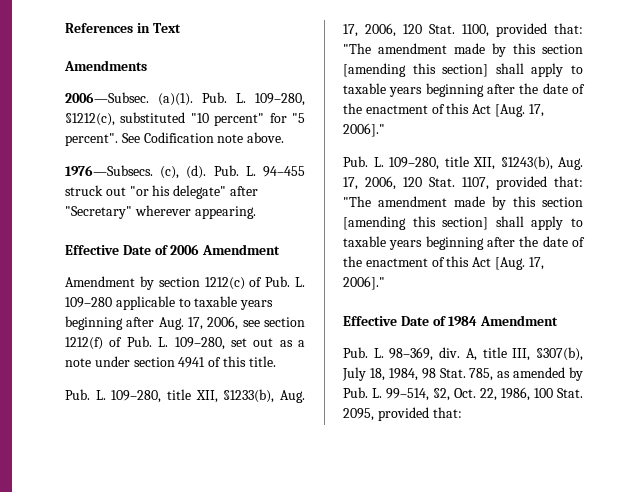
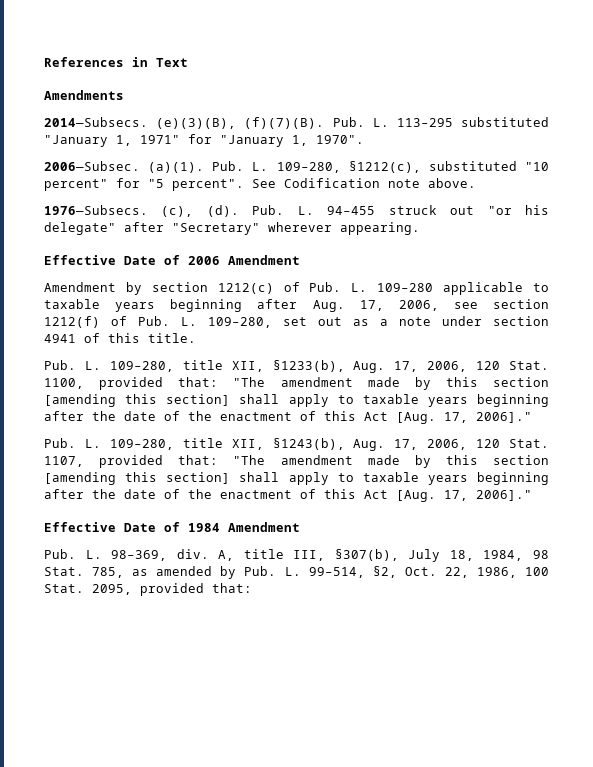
(147, 65) none -> [44,117,550,129] [44,134,364,147] // 2014—Subsecs. (e)(3)(B), (f)(7)(B). Pub. L. 113–295 substituted "January 1, 1971" for "January 1, 1970".

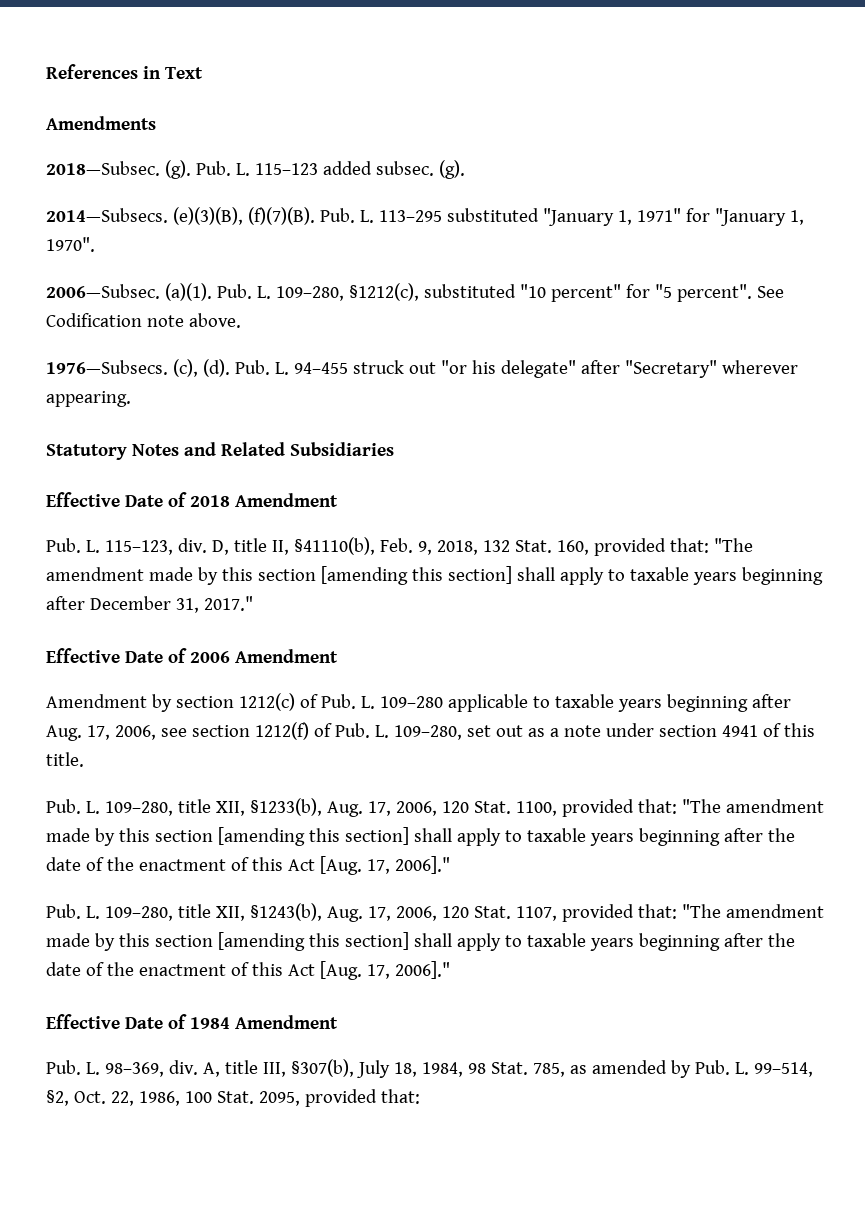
(124, 95) none -> [46,160,465,179] // 2018—Subsec. (g). Pub. L. 115–123 added subsec. (g).
(420, 228) none -> [46,442,394,460] [46,492,338,507] [46,537,753,556] [46,566,823,585] [46,596,253,613] // Statutory Notes and Related Subsidiaries // Effective Date of 2018 Amendment // Pub. L. 115–123, div. D, title II, §41110(b), Feb. 9, 2018, 132 Stat. 160, provided that: "The amendment made by this section [amending this section] shall apply to taxable years beginning after December 31, 2017."

